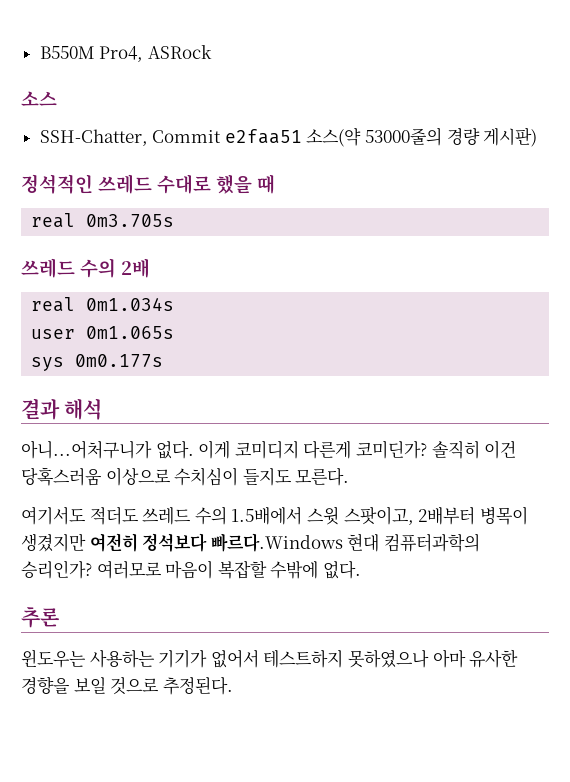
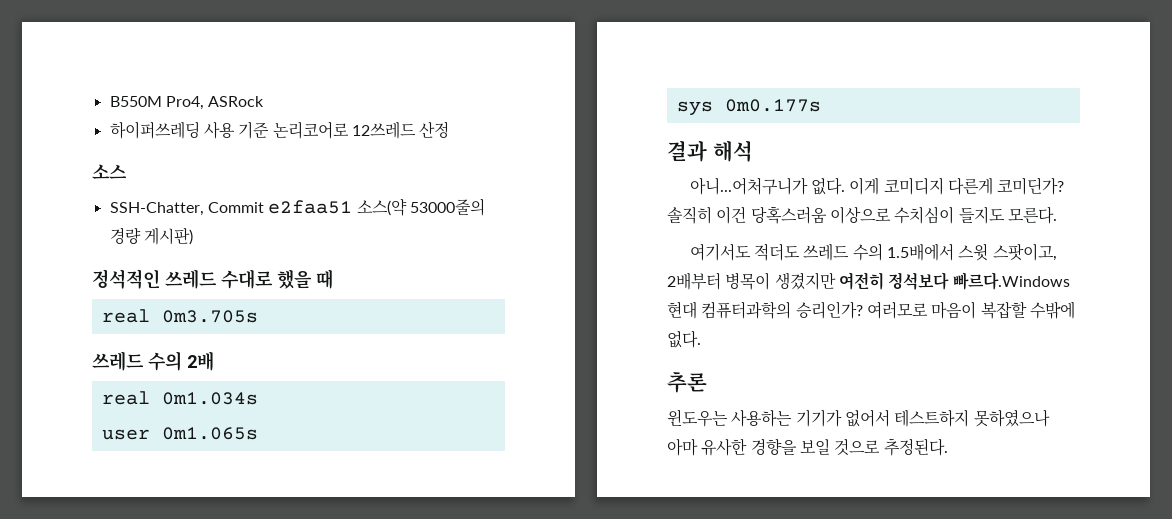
(212, 52) none -> [109,121,450,139] // 하이퍼쓰레딩 사용 기준 논리코어로 12쓰레드 산정

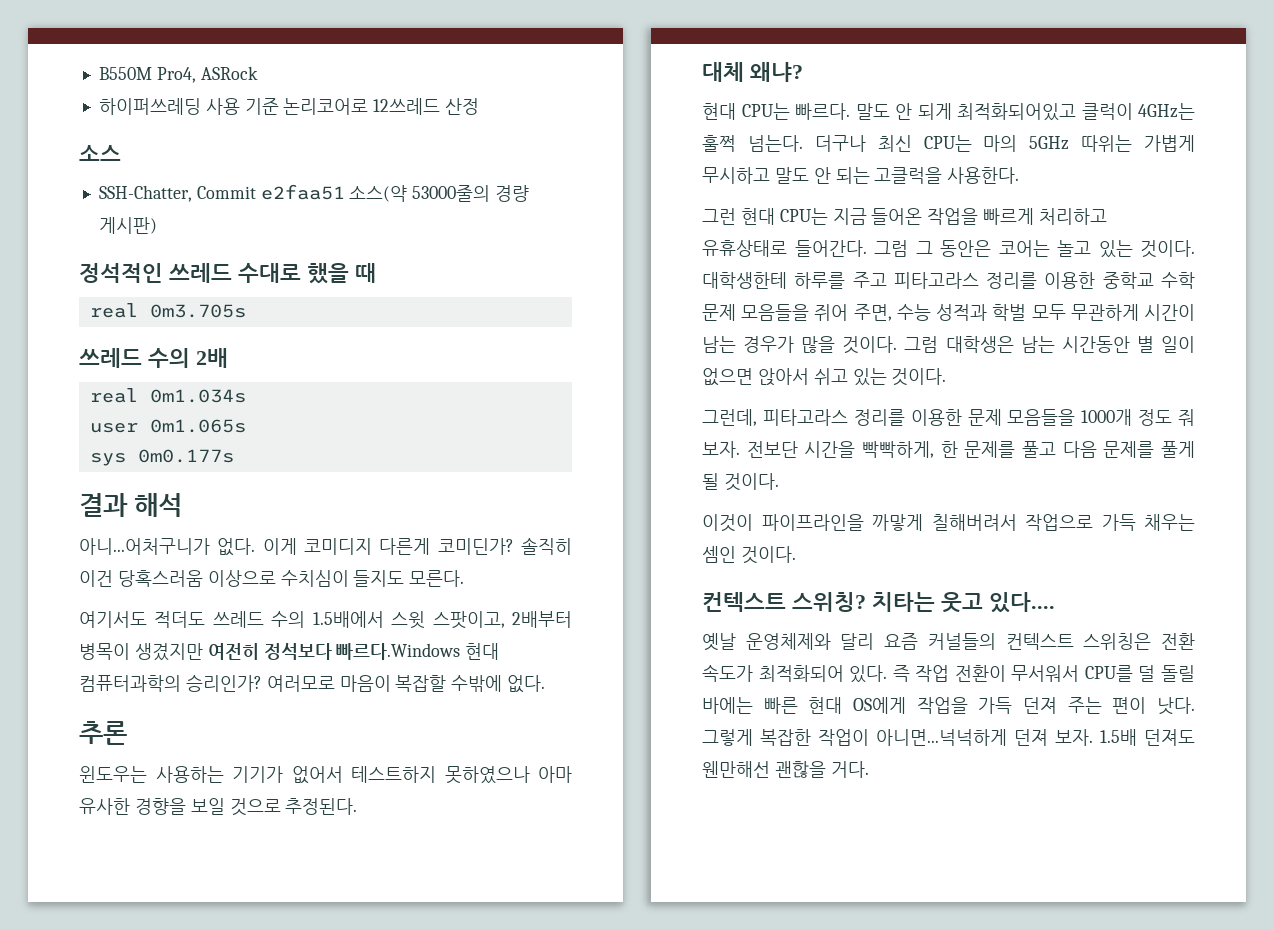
(948, 447) none -> [702,62,803,82] [702,103,1195,121] [702,135,1195,152] [702,167,1020,184] [702,208,1108,225] [702,240,1195,258] [702,272,1195,289] [702,304,1195,321] [702,336,1195,354] [702,368,947,386] [702,409,1195,426] [702,441,1195,458] [702,473,779,491] [702,514,1195,532] [702,546,796,564] [702,592,1055,613] [702,633,1195,651] [702,664,1195,683] [702,697,1195,715] [702,729,1195,746] [702,760,869,778] // 대체 왜냐? // 현대 CPU는 빠르다. 말도 안 되게 최적화되어있고 클럭이 4GHz는 훌쩍 넘는다. 더구나 최신 CPU는 마의 5GHz 따위는 가볍게 무시하고 말도 안 되는 고클럭을 사용한다. // 그런 현대 CPU는 지금 들어온 작업을 빠르게 처리하고 유휴상태로 들어간다. 그럼 그 동안은 코어는 놀고 있는 것이다. 대학생한테 하루를 주고 피타고라스 정리를 이용한 중학교 수학 문제 모음들을 쥐어 주면, 수능 성적과 학벌 모두 무관하게 시간이 남는 경우가 많을 것이다. 그럼 대학생은 남는 시간동안 별 일이 없으면 앉아서 쉬고 있는 것이다. // 그런데, 피타고라스 정리를 이용한 문제 모음들을 1000개 정도 줘 보자. 전보단 시간을 빡빡하게, 한 문제를 풀고 다음 문제를 풀게 될 것이다. // 이것이 파이프라인을 까맣게 칠해버려서 작업으로 가득 채우는 셈인 것이다. // 컨텍스트 스위칭? 치타는 웃고 있다.... // 옛날 운영체제와 달리 요즘 커널들의 컨텍스트 스위칭은 전환 속도가 최적화되어 있다. 즉 작업 전환이 무서워서 CPU를 덜 돌릴 바에는 빠른 현대 OS에게 작업을 가득 던져 주는 편이 낫다. 그렇게 복잡한 작업이 아니면...넉넉하게 던져 보자. 1.5배 던져도 웬만해선 괜핞을 거다.

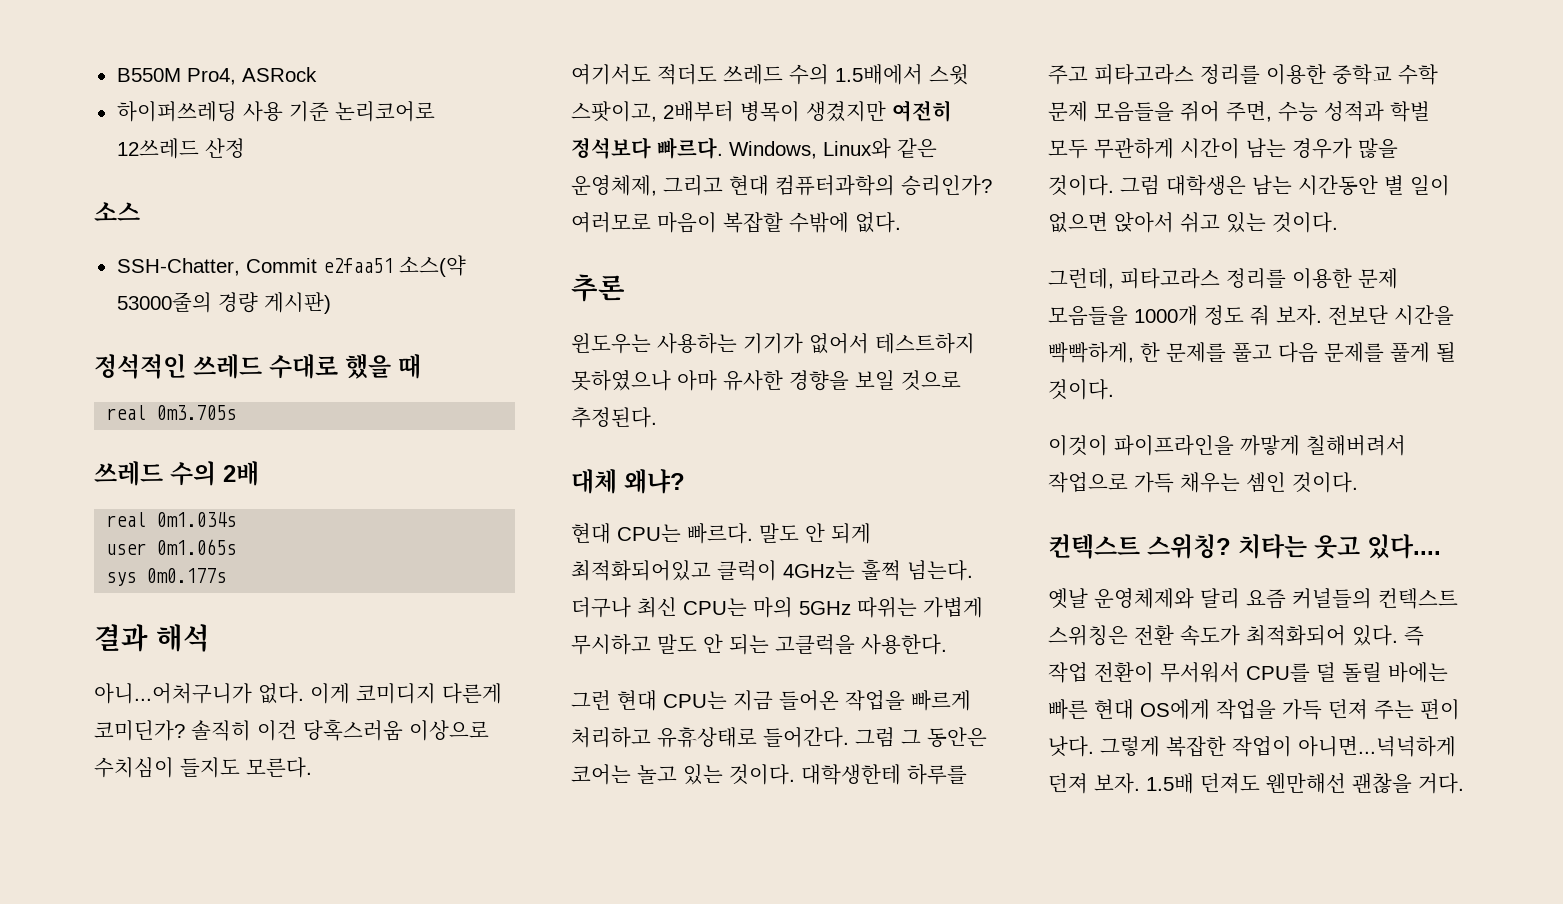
[336,643,461,660] 빠르다.Windows -> [657,137,937,159] [571,175,723,196] 빠르다. Windows, Linux와 같은 운영체제, 그리고
[774,760,826,778] 괜핞을 -> [1352,773,1412,793] 괜찮을

